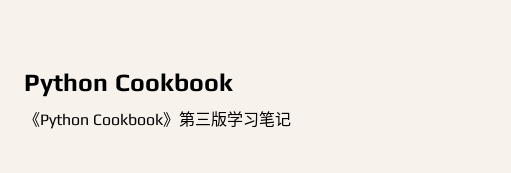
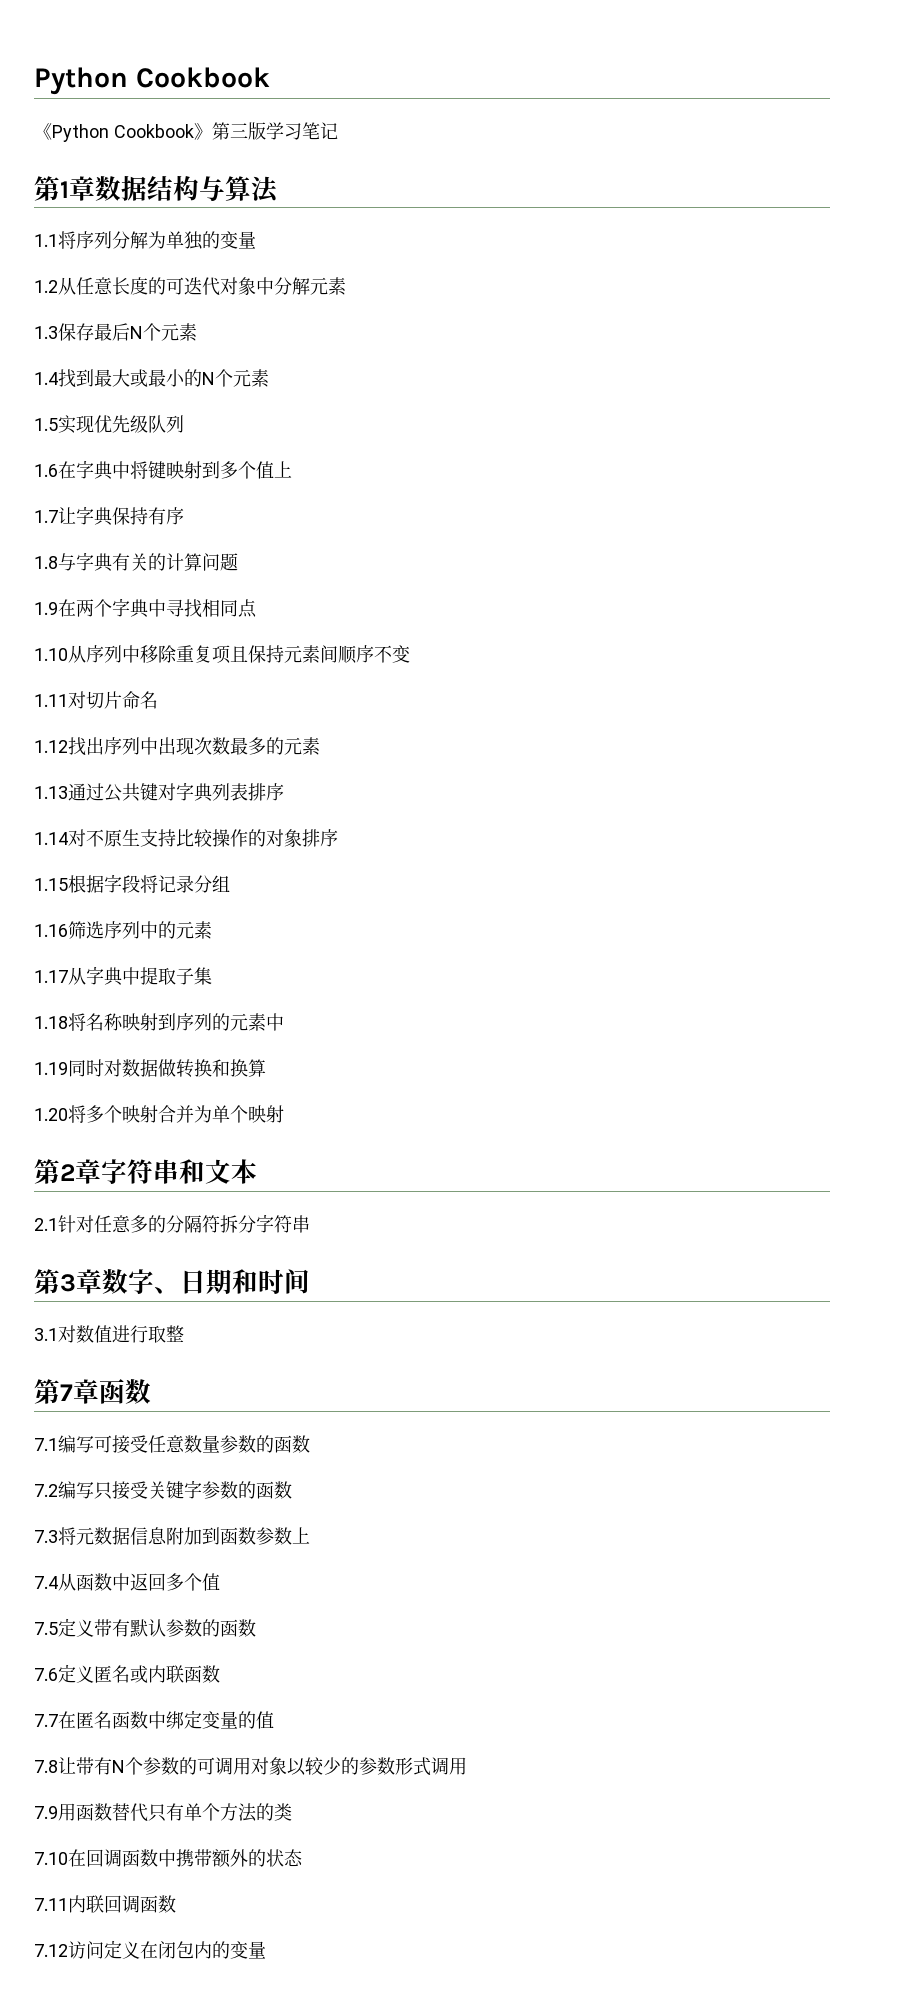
(292, 119) none -> [34,175,279,203] [34,231,256,250] [34,277,346,296] [34,323,197,341] [34,369,269,388] [34,415,184,434] [34,460,292,480] [34,506,184,526] [34,552,238,572] [34,598,257,618] [34,645,410,664] [34,691,158,709] [34,737,320,756] [34,782,284,802] [34,829,338,847] [34,874,230,893] [34,921,212,939] [34,966,212,986] [34,1013,284,1031] [34,1059,266,1078] [34,1105,284,1123] [34,1159,257,1184] [34,1214,310,1233] [34,1269,310,1294] [34,1325,184,1343] [34,1379,151,1404] [34,1435,310,1454] [34,1480,292,1500] [34,1527,310,1545] [34,1573,220,1591] [34,1618,256,1637] [34,1664,220,1683] [34,1710,274,1729] [34,1757,467,1776] [34,1803,292,1822] [34,1849,303,1868] [34,1895,176,1913] [34,1940,266,1959] // 第1章数据结构与算法 // 1.1将序列分解为单独的变量 // 1.2从任意长度的可迭代对象中分解元素 // 1.3保存最后N个元素 // 1.4找到最大或最小的N个元素 // 1.5实现优先级队列 // 1.6在字典中将键映射到多个值上 // 1.7让字典保持有序 // 1.8与字典有关的计算问题 // 1.9在两个字典中寻找相同点 // 1.10从序列中移除重复项且保持元素间顺序不变 // 1.11对切片命名 // 1.12找出序列中出现次数最多的元素 // 1.13通过公共键对字典列表排序 // 1.14对不原生支持比较操作的对象排序 // 1.15根据字段将记录分组 // 1.16筛选序列中的元素 // 1.17从字典中提取子集 // 1.18将名称映射到序列的元素中 // 1.19同时对数据做转换和换算 // 1.20将多个映射合并为单个映射 // 第2章字符串和文本 // 2.1针对任意多的分隔符拆分字符串 // 第3章数字、日期和时间 // 3.1对数值进行取整 // 第7章函数 // 7.1编写可接受任意数量参数的函数 // 7.2编写只接受关键字参数的函数 // 7.3将元数据信息附加到函数参数上 // 7.4从函数中返回多个值 // 7.5定义带有默认参数的函数 // 7.6定义匿名或内联函数 // 7.7在匿名函数中绑定变量的值 // 7.8让带有N个参数的可调用对象以较少的参数形式调用 // 7.9用函数替代只有单个方法的类 // 7.10在回调函数中携带额外的状态 // 7.11内联回调函数 // 7.12访问定义在闭包内的变量

